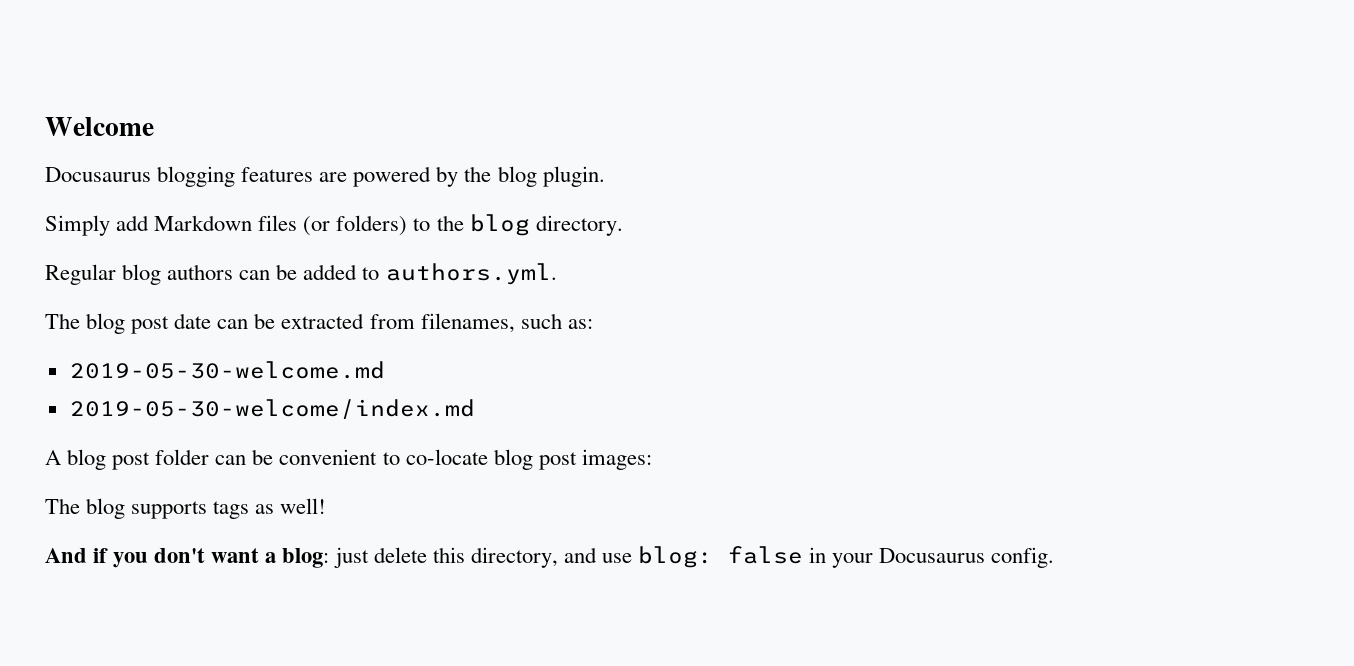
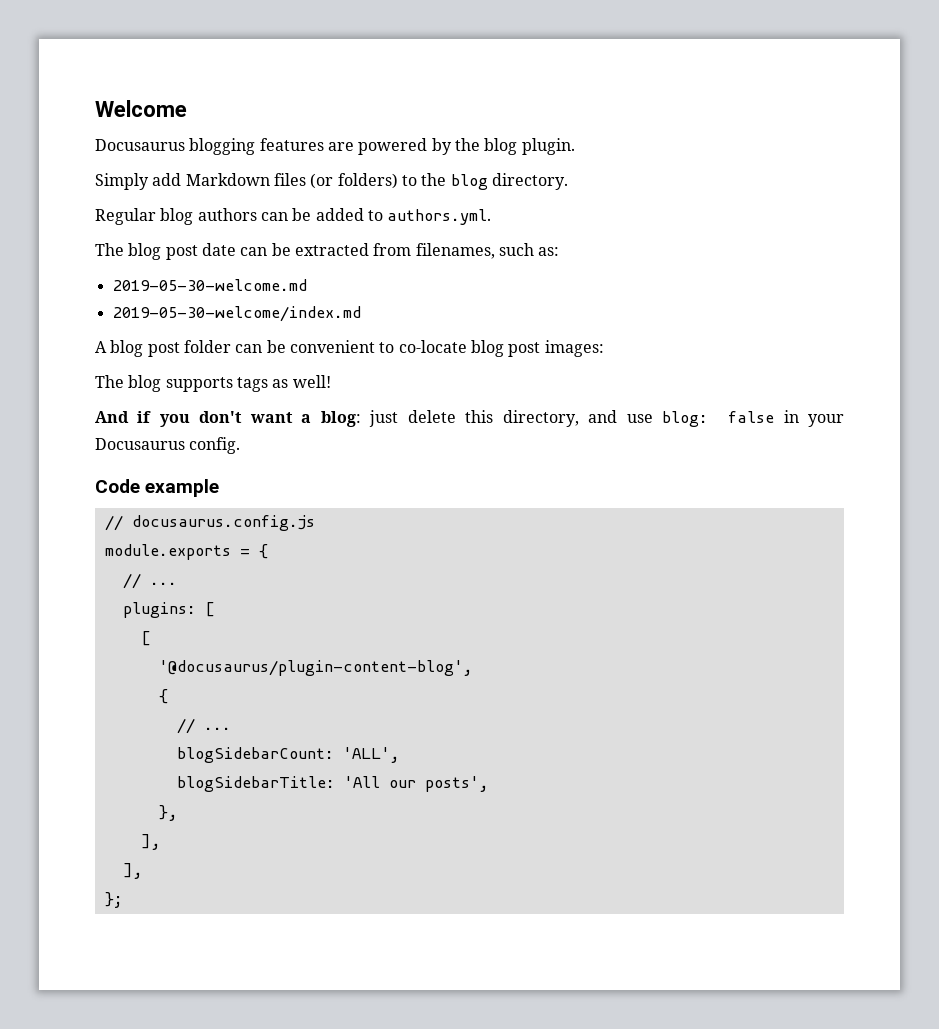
(1055, 557) none -> [95,479,220,497] [104,515,315,531] [104,544,268,560] [122,573,177,589] [122,602,215,618] [140,631,151,646] [158,660,473,676] [158,689,168,704] [176,718,231,734] [176,747,400,763] [176,776,489,792] [158,805,178,821] [140,834,161,850] [122,863,143,879] [104,892,123,908] // Code example // // docusaurus.config.js // module.exports = { // // ... // plugins: [ // [ // '@docusaurus/plugin-content-blog', // { // // ... // blogSidebarCount: 'ALL', // blogSidebarTitle: 'All our posts', // }, // ], // ], // };

